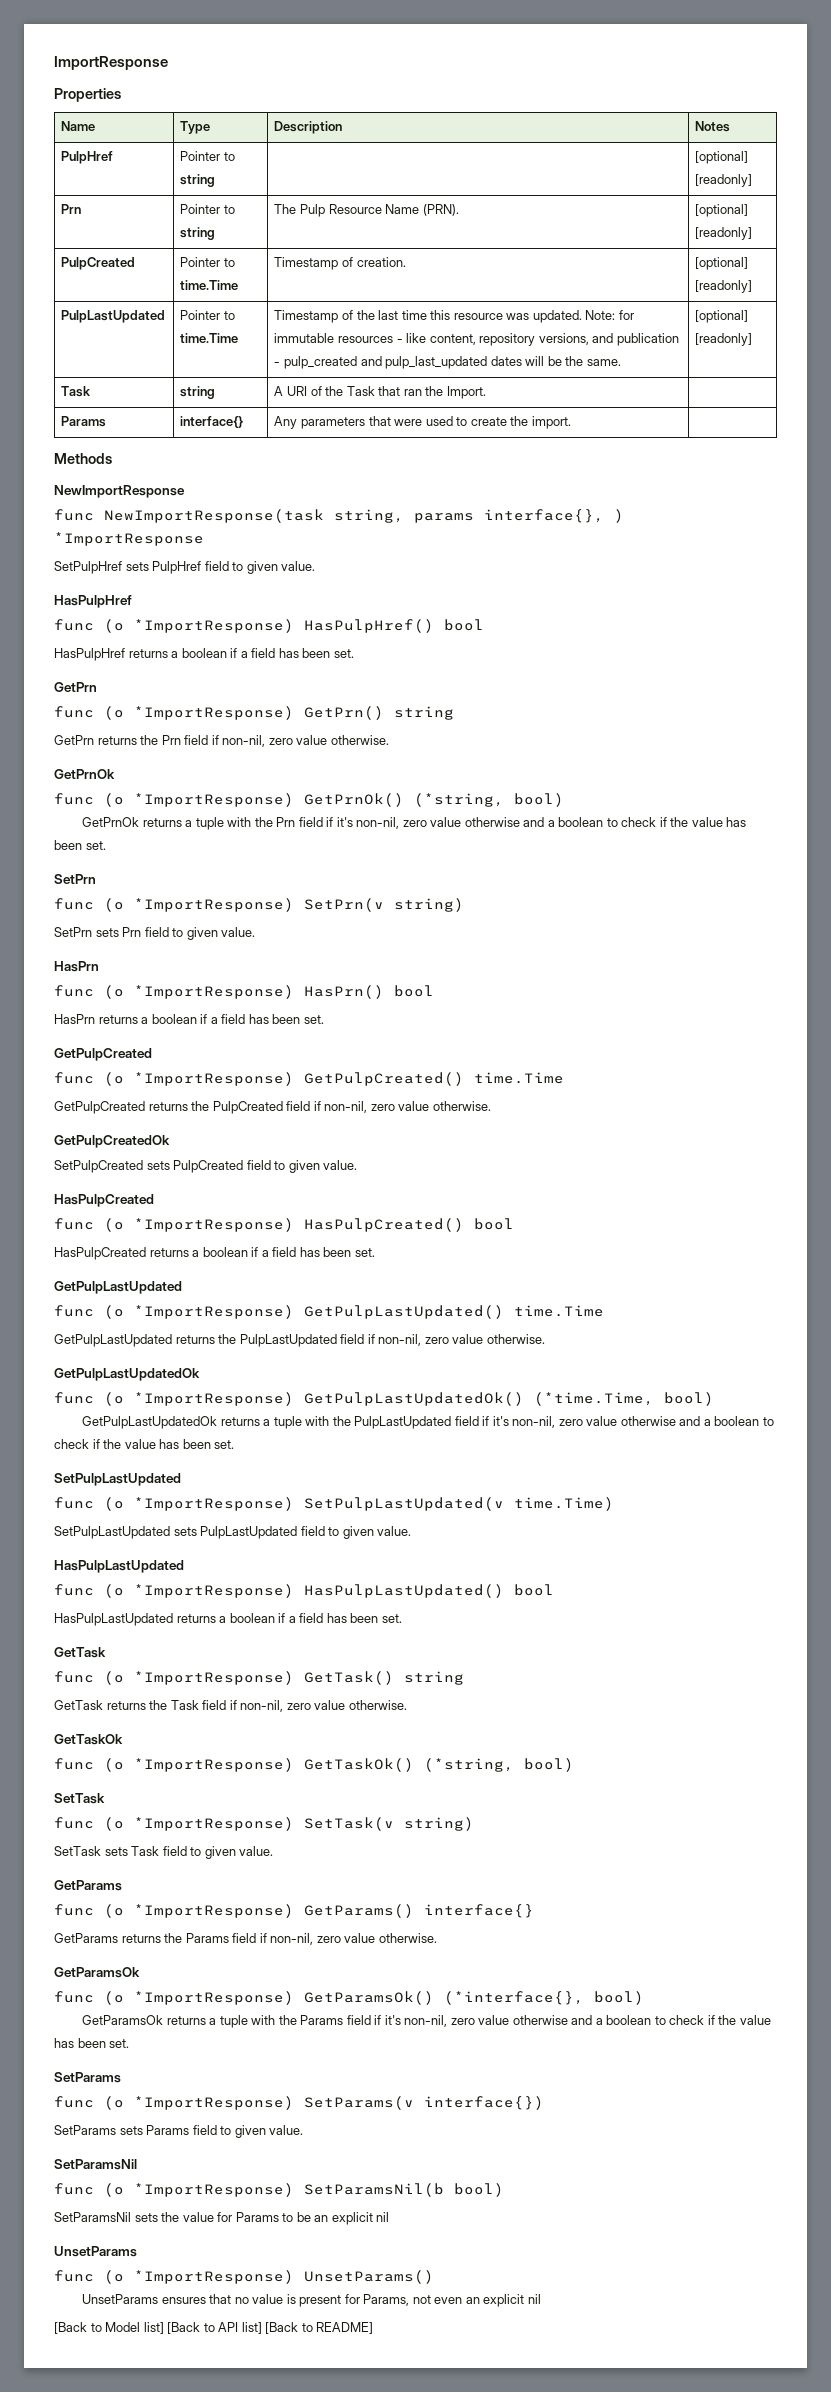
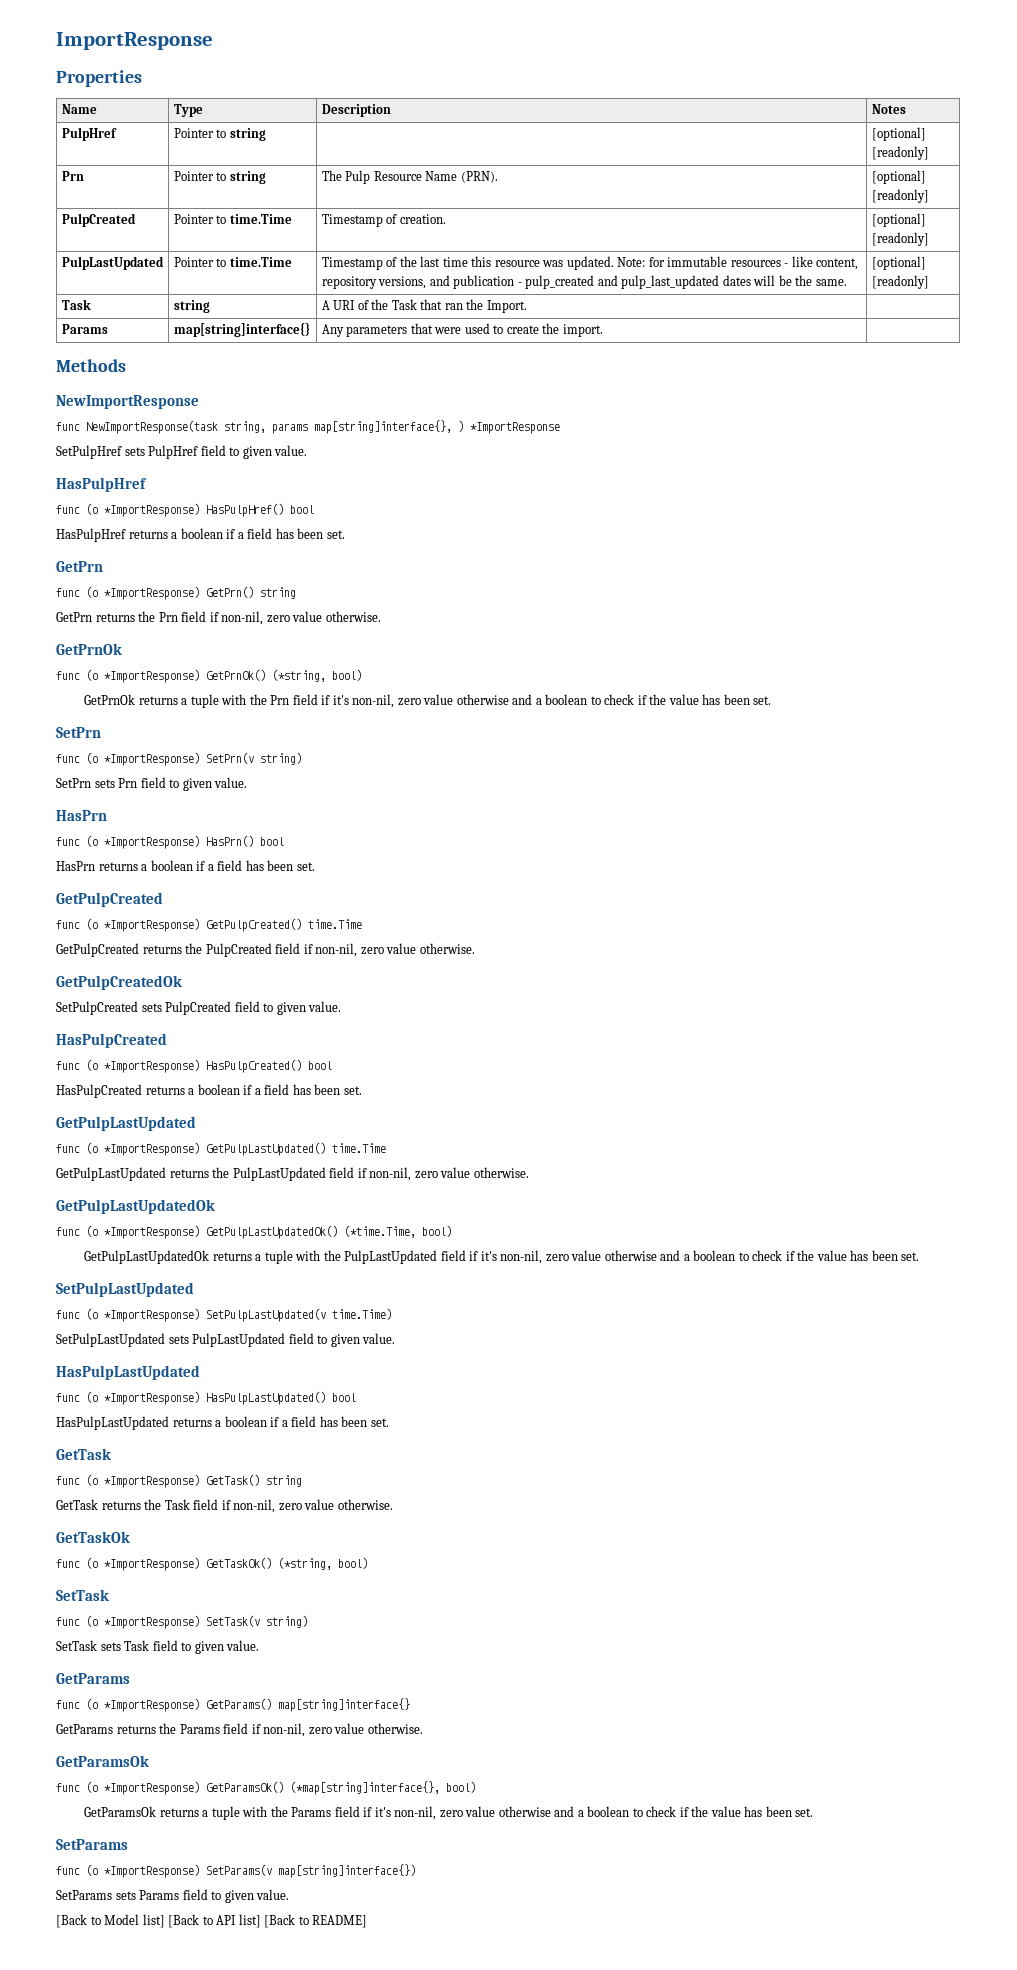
[180,416,244,428] interface{} -> [173,322,310,337] map[string]interface{}
[484,509,604,523] interface{}, -> [314,420,452,434] map[string]interface{},
[424,1904,534,1918] interface{} -> [278,1698,410,1712] map[string]interface{}
[444,1991,584,2005] (*interface{}, -> [290,1781,440,1795] (*map[string]interface{},
[424,2096,544,2110] interface{}) -> [278,1864,416,1878] map[string]interface{})
[54,2159,137,2170] [54,2183,504,2197] [54,2212,390,2225] [54,2246,137,2257] [54,2270,434,2284] [82,2294,541,2307] // SetParamsNil // func (o *ImportResponse) SetParamsNil(b bool) // SetParamsNil sets the value for Params to be an explicit nil // UnsetParams // func (o *ImportResponse) UnsetParams() // UnsetParams ensures that no value is present for Params, not even an explicit nil -> (290, 1894) none

